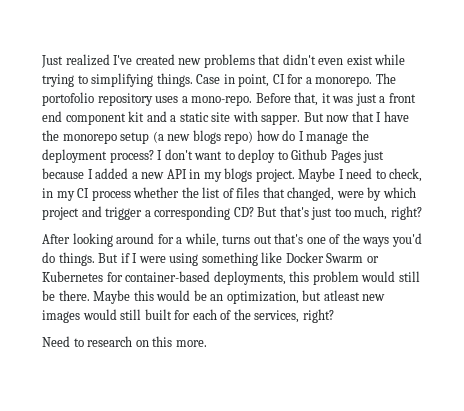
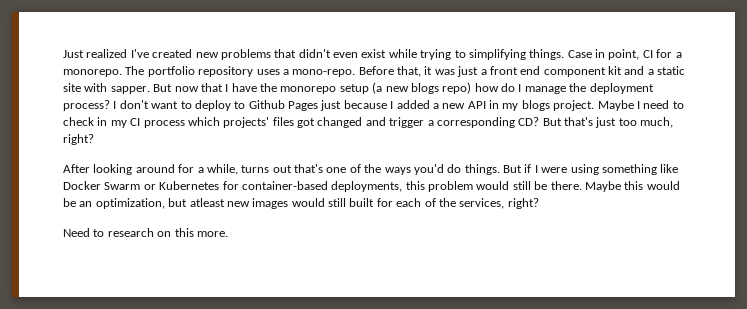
[42,92,94,106] portofolio -> [147,66,195,77] portfolio
[389,168,423,182] check, -> [63,117,94,126] check
[133,187,416,201] [42,207,79,220] whether the list of files that changed, were by which project -> [187,117,363,128] which projects' files got changed

